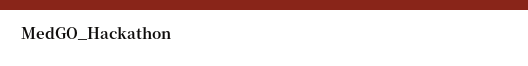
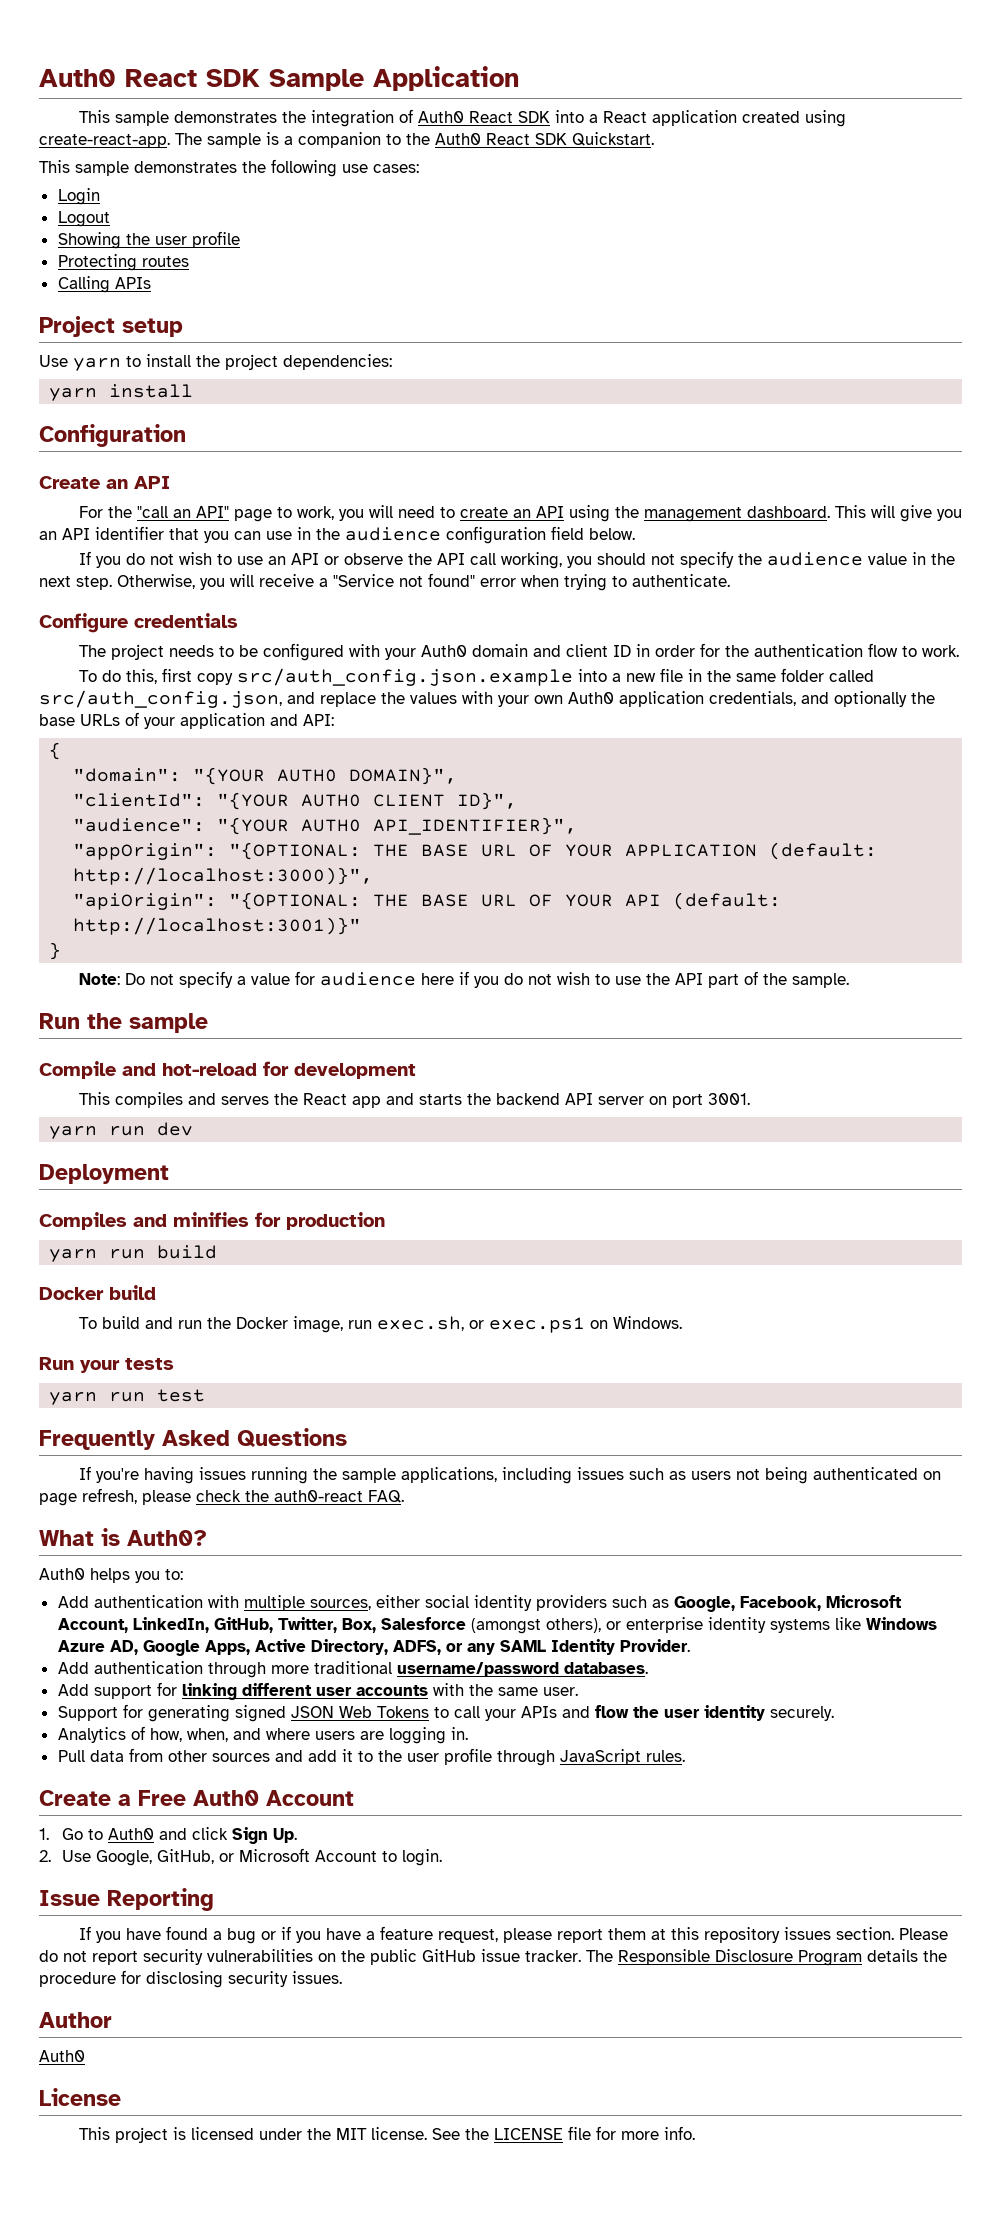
[21,26,171,40] MedGO_Hackathon -> [39,66,519,91] [78,109,846,127] [39,132,654,148] [39,159,419,177] [57,188,100,205] [57,211,110,227] [57,231,240,249] [57,254,189,271] [57,276,151,293] [39,316,183,337] [39,354,392,371] [49,384,194,401] [39,424,186,447] [39,476,170,489] [78,505,962,522] [39,526,635,544] [78,551,955,569] [39,573,730,591] [39,613,238,633] [78,643,959,661] [78,668,874,686] [39,690,935,708] [39,712,334,729] [49,742,62,760] [73,767,458,785] [73,792,518,810] [73,817,578,835] [73,842,878,860] [73,867,374,885] [73,892,782,910] [73,917,362,935] [49,942,62,960] [78,971,849,988] [39,1013,208,1033] [39,1061,416,1079] [78,1092,750,1108] [49,1122,194,1139] [39,1164,169,1184] [39,1212,385,1230] [49,1245,218,1262] [39,1285,156,1300] [78,1316,682,1333] [39,1357,174,1373] [49,1389,206,1405] [39,1428,347,1450] [78,1466,941,1484] [39,1488,404,1506] [39,1528,207,1546] [39,1568,183,1583] [57,1595,902,1612] [57,1617,937,1634] [57,1639,690,1656] [57,1661,648,1678] [57,1682,578,1700] [57,1704,834,1722] [57,1726,468,1744] [57,1748,685,1766] [39,1790,354,1806] [39,1827,298,1844] [39,1848,443,1866] [39,1888,214,1911] [78,1926,948,1944] [39,1949,947,1966] [39,1970,342,1988] [39,2012,112,2028] [39,2050,85,2062] [39,2088,121,2106] [78,2126,695,2143] Auth0 React SDK Sample Application // This sample demonstrates the integration of Auth0 React SDK into a React application created using create-react-app. The sample is a companion to the Auth0 React SDK Quickstart. // This sample demonstrates the following use cases: // Login // Logout // Showing the user profile // Protecting routes // Calling APIs // Project setup // Use yarn to install the project dependencies: // yarn install // Configuration // Create an API // For the "call an API" page to work, you will need to create an API using the management dashboard. This will give you an API identifier that you can use in the audience configuration field below. // If you do not wish to use an API or observe the API call working, you should not specify the audience value in the next step. Otherwise, you will receive a "Service not found" error when trying to authenticate. // Configure credentials // The project needs to be configured with your Auth0 domain and client ID in order for the authentication flow to work. // To do this, first copy src/auth_config.json.example into a new file in the same folder called src/auth_config.json, and replace the values with your own Auth0 application credentials, and optionally the base URLs of your application and API: // { // "domain": "{YOUR AUTH0 DOMAIN}", // "clientId": "{YOUR AUTH0 CLIENT ID}", // "audience": "{YOUR AUTH0 API_IDENTIFIER}", // "appOrigin": "{OPTIONAL: THE BASE URL OF YOUR APPLICATION (default: http://localhost:3000)}", // "apiOrigin": "{OPTIONAL: THE BASE URL OF YOUR API (default: http://localhost:3001)}" // } // Note: Do not specify a value for audience here if you do not wish to use the API part of the sample. // Run the sample // Compile and hot-reload for development // This compiles and serves the React app and starts the backend API server on port 3001. // yarn run dev // Deployment // Compiles and minifies for production // yarn run build // Docker build // To build and run the Docker image, run exec.sh, or exec.ps1 on Windows. // Run your tests // yarn run test // Frequently Asked Questions // If you're having issues running the sample applications, including issues such as users not being authenticated on page refresh, please check the auth0-react FAQ. // What is Auth0? // Auth0 helps you to: // Add authentication with multiple sources, either social identity providers such as Google, Facebook, Microsoft Account, LinkedIn, GitHub, Twitter, Box, Salesforce (amongst others), or enterprise identity systems like Windows Azure AD, Google Apps, Active Directory, ADFS, or any SAML Identity Provider. // Add authentication through more traditional username/password databases. // Add support for linking different user accounts with the same user. // Support for generating signed JSON Web Tokens to call your APIs and flow the user identity securely. // Analytics of how, when, and where users are logging in. // Pull data from other sources and add it to the user profile through JavaScript rules. // Create a Free Auth0 Account // 1. Go to Auth0 and click Sign Up. // 2. Use Google, GitHub, or Microsoft Account to login. // Issue Reporting // If you have found a bug or if you have a feature request, please report them at this repository issues section. Please do not report security vulnerabilities on the public GitHub issue tracker. The Responsible Disclosure Program details the procedure for disclosing security issues. // Author // Auth0 // License // This project is licensed under the MIT license. See the LICENSE file for more info.

